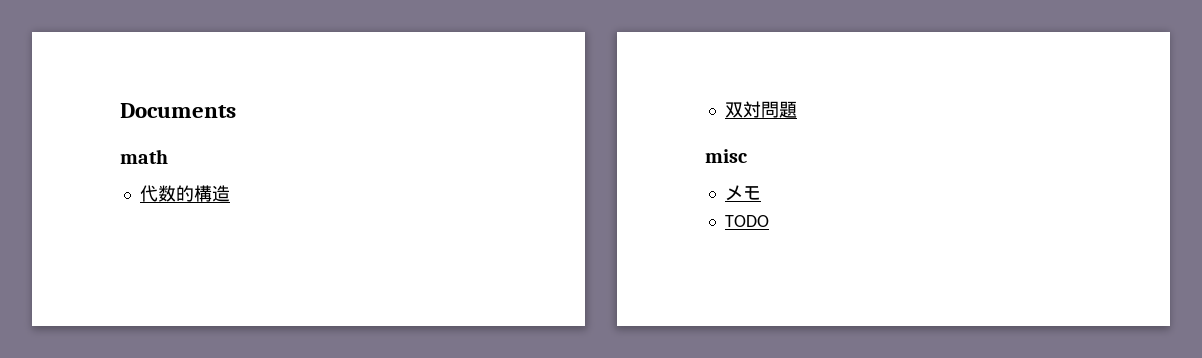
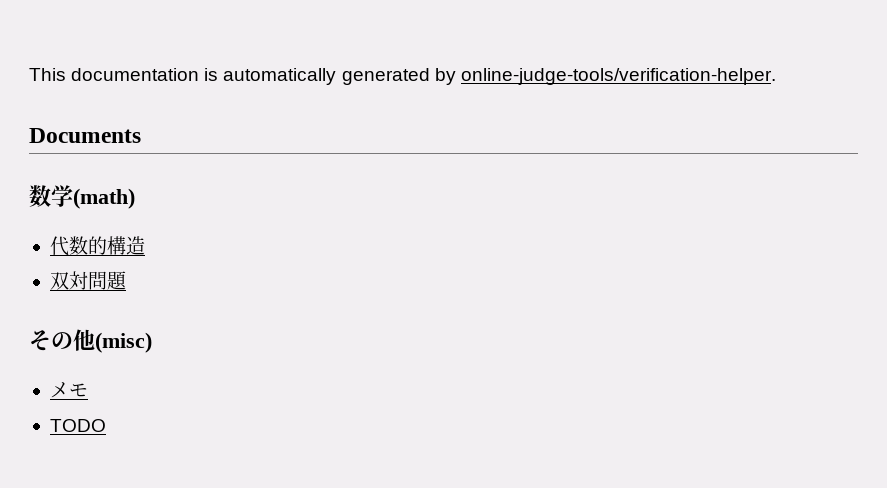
(120, 110) none -> [29,68,776,85] This documentation is automatically generated by online-judge-tools/verification-helper. //
[120,149,168,164] math -> [29,185,135,209] 数学(math)
[705,149,747,163] misc -> [29,329,152,353] その他(misc)

